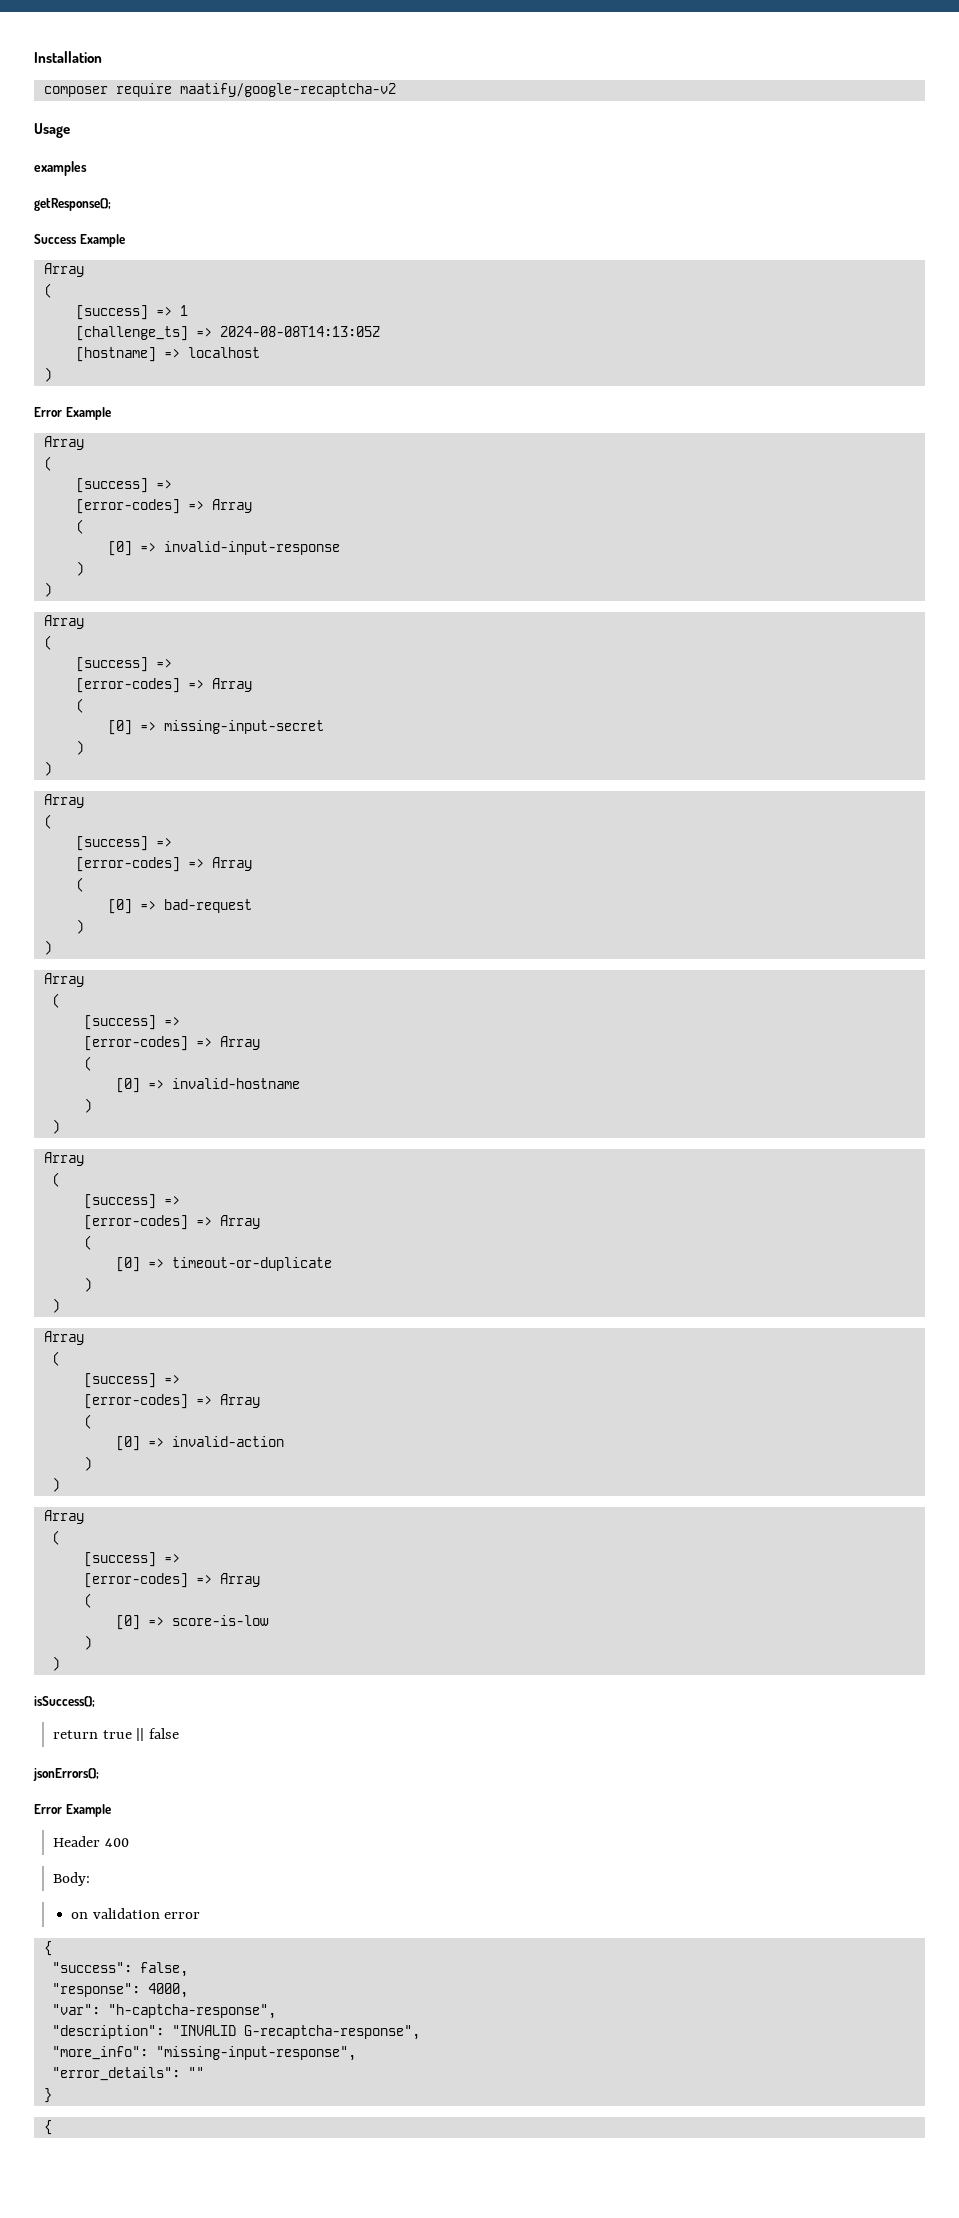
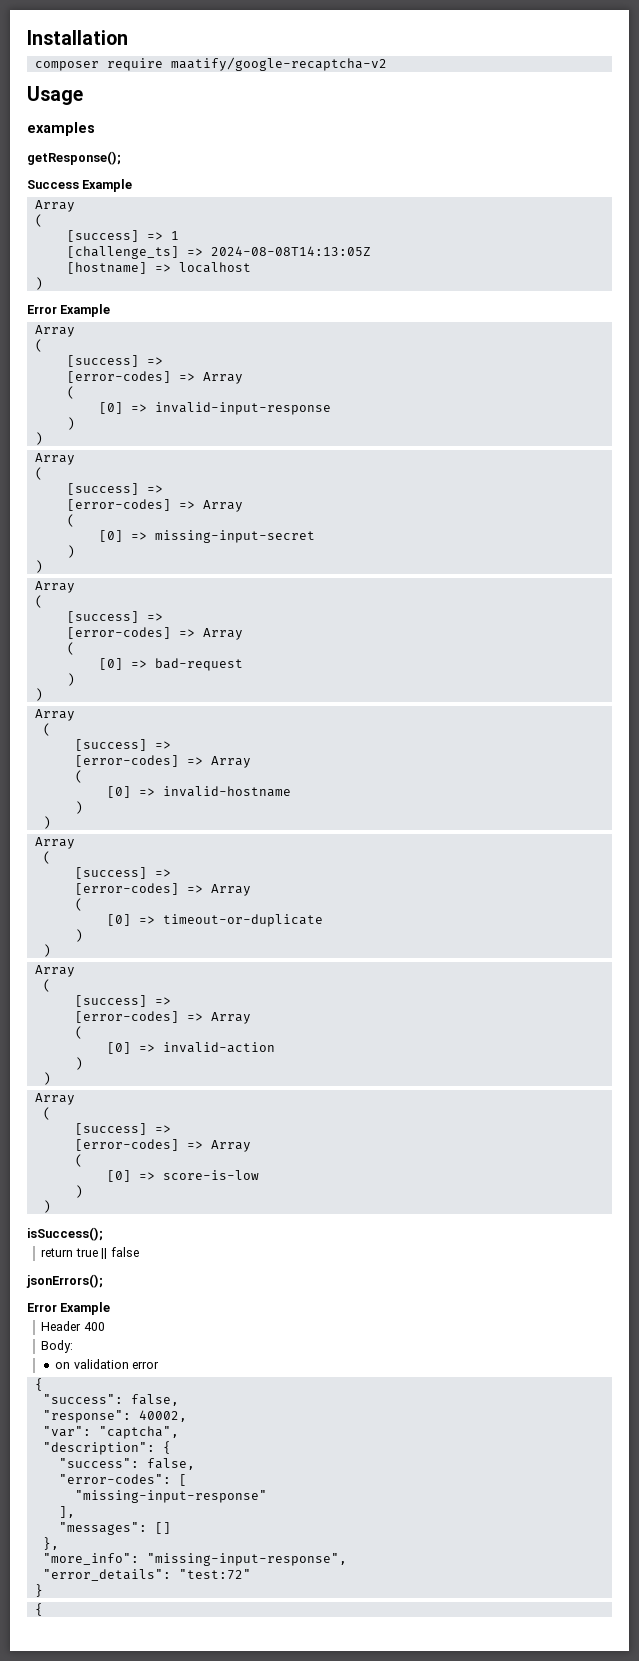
[147,1983,188,1998] 4000, -> [138,1410,187,1422] 40002,
[107,2004,276,2019] "h-captcha-response", -> [98,1426,179,1439] "captcha",
[171,2025,420,2040] "INVALID G-recaptcha-response", -> [162,1441,171,1454] [58,1458,195,1470] [58,1474,187,1486] [74,1490,267,1503] [58,1506,75,1518] [58,1522,171,1535] [42,1537,59,1550] { // "success": false, // "error-codes": [ // "missing-input-response" // ], // "messages": [] // },
[187,2067,204,2078] "" -> [178,1569,251,1580] "test:72"

